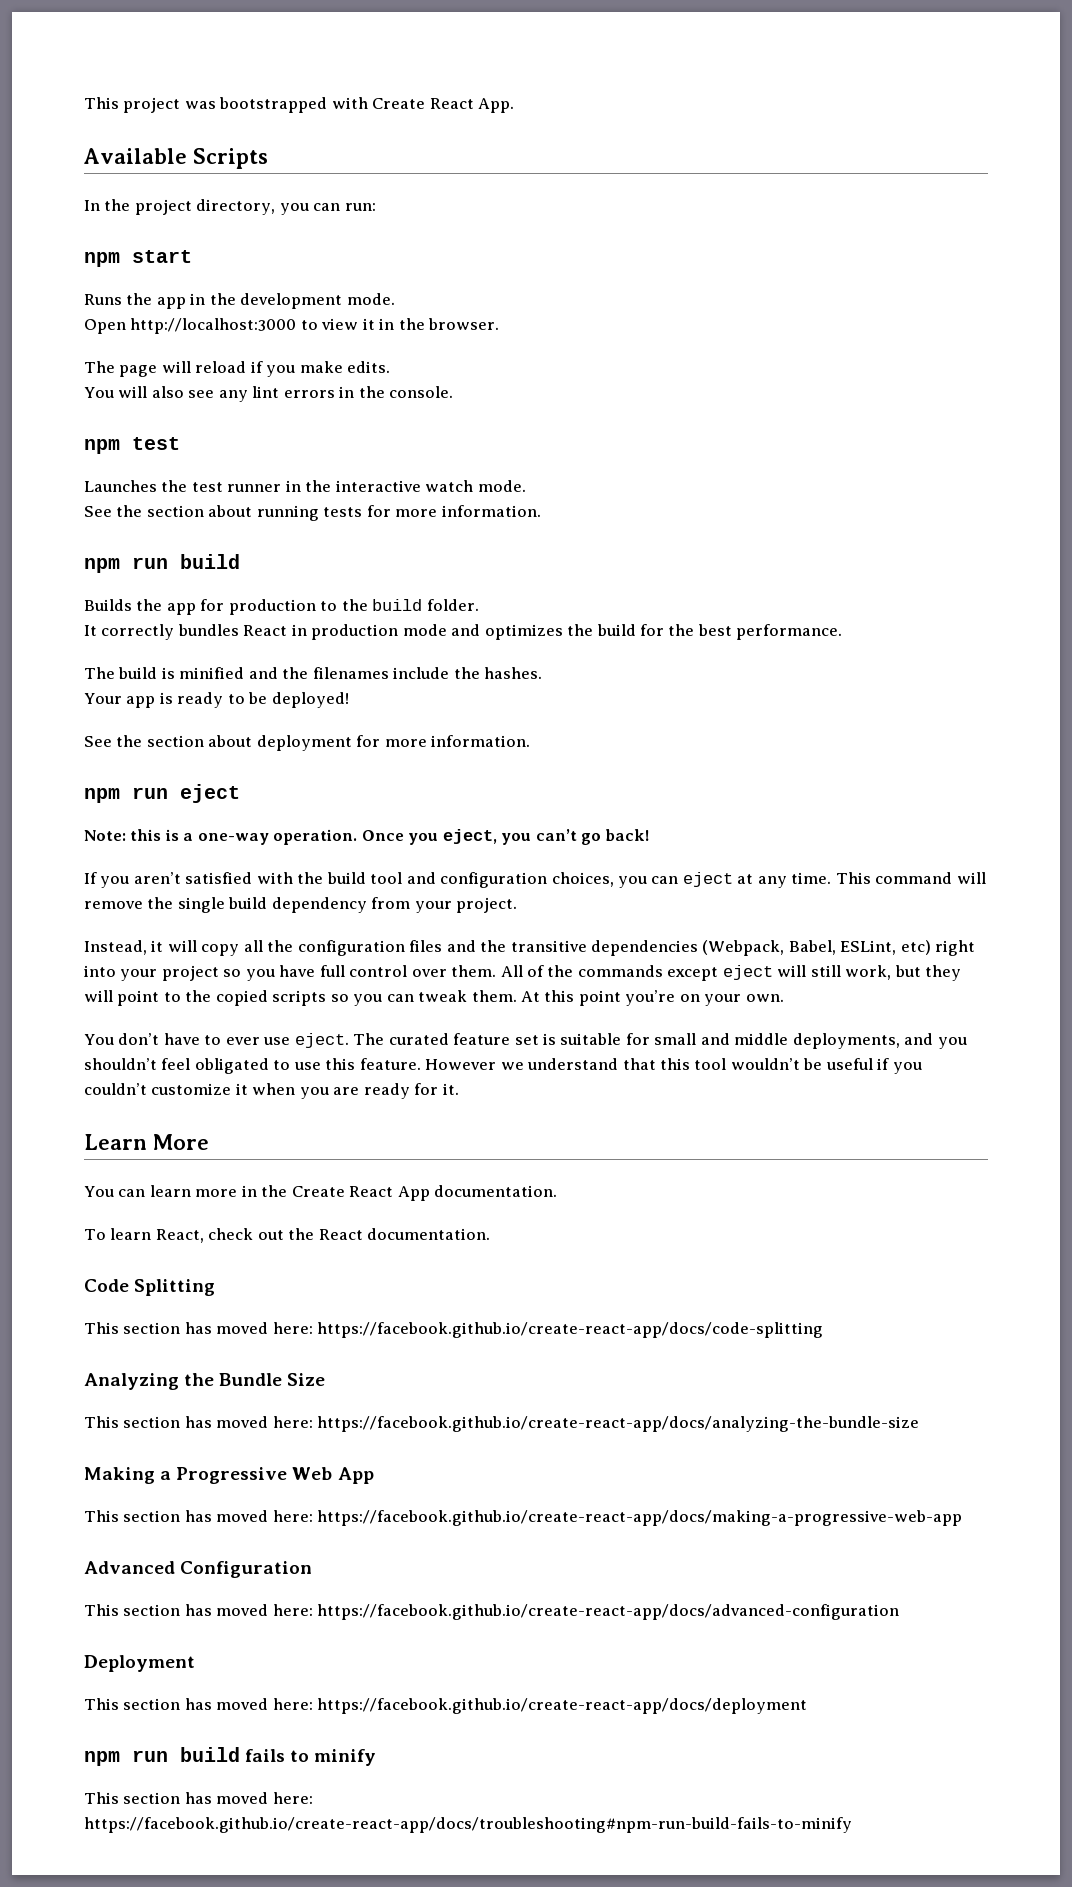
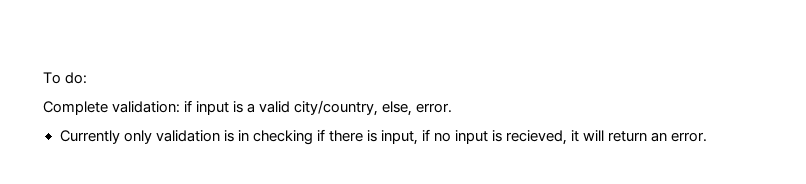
[84,97,515,113] [84,148,268,169] [84,199,376,215] [84,250,192,267] [84,293,395,309] [84,318,500,334] [84,361,391,377] [84,386,454,402] [84,437,180,454] [84,480,526,492] [84,505,541,521] [84,554,240,573] [84,599,479,615] [84,624,843,640] [84,667,543,679] [84,692,349,708] [84,735,531,751] [84,784,240,803] [84,829,650,845] [84,872,986,888] [84,897,518,913] [84,940,976,956] [84,965,962,981] [84,990,784,1006] [84,1033,967,1049] [84,1058,922,1074] [84,1083,459,1099] [84,1134,209,1150] [84,1185,558,1201] [84,1228,491,1243] [84,1279,216,1296] [84,1322,824,1338] [84,1373,326,1390] [84,1416,920,1432] [84,1467,374,1484] [84,1510,963,1526] [84,1561,313,1578] [84,1604,900,1620] [84,1655,195,1672] [84,1698,808,1714] [84,1747,377,1766] [84,1792,313,1804] [84,1817,852,1833] This project was bootstrapped with Create React App. // Available Scripts // In the project directory, you can run: // npm start // Runs the app in the development mode. // Open http://localhost:3000 to view it in the browser. // The page will reload if you make edits. // You will also see any lint errors in the console. // npm test // Launches the test runner in the interactive watch mode. // See the section about running tests for more information. // npm run build // Builds the app for production to the build folder. // It correctly bundles React in production mode and optimizes the build for the best performance. // The build is minified and the filenames include the hashes. // Your app is ready to be deployed! // See the section about deployment for more information. // npm run eject // Note: this is a one-way operation. Once you eject, you can’t go back! // If you aren’t satisfied with the build tool and configuration choices, you can eject at any time. This command will remove the single build dependency from your project. // Instead, it will copy all the configuration files and the transitive dependencies (Webpack, Babel, ESLint, etc) right into your project so you have full control over them. All of the commands except eject will still work, but they will point to the copied scripts so you can tweak them. At this point you’re on your own. // You don’t have to ever use eject. The curated feature set is suitable for small and middle deployments, and you shouldn’t feel obligated to use this feature. However we understand that this tool wouldn’t be useful if you couldn’t customize it when you are ready for it. // Learn More // You can learn more in the Create React App documentation. // To learn React, check out the React documentation. // Code Splitting // This section has moved here: https://facebook.github.io/create-react-app/docs/code-splitting // Analyzing the Bundle Size // This section has moved here: https://facebook.github.io/create-react-app/docs/analyzing-the-bundle-size // Making a Progressive Web App // This section has moved here: https://facebook.github.io/create-react-app/docs/making-a-progressive-web-app // Advanced Configuration // This section has moved here: https://facebook.github.io/create-react-app/docs/advanced-configuration // Deployment // This section has moved here: https://facebook.github.io/create-react-app/docs/deployment // npm run build fails to minify // This section has moved here: https://facebook.github.io/create-react-app/docs/troubleshooting#npm-run-build-fails-to-minify -> [43,72,88,84] [43,100,453,116] [59,129,708,145] To do: // Complete validation: if input is a valid city/country, else, error. // Currently only validation is in checking if there is input, if no input is recieved, it will return an error.

